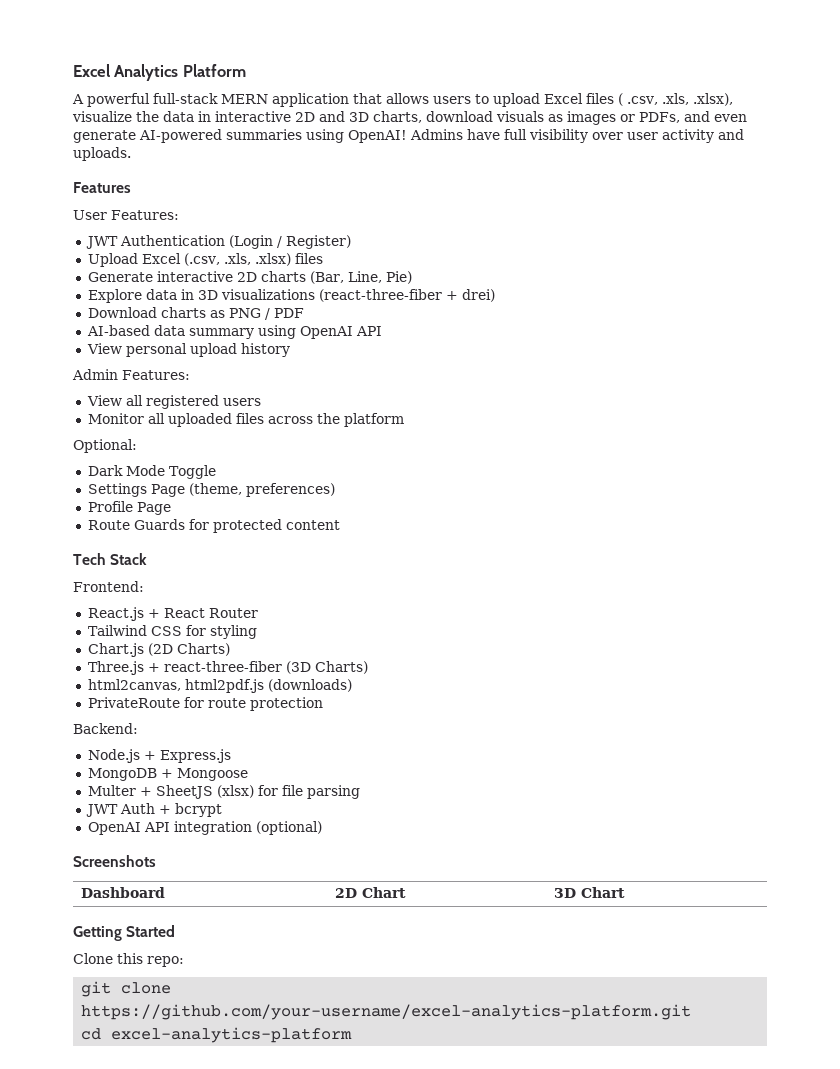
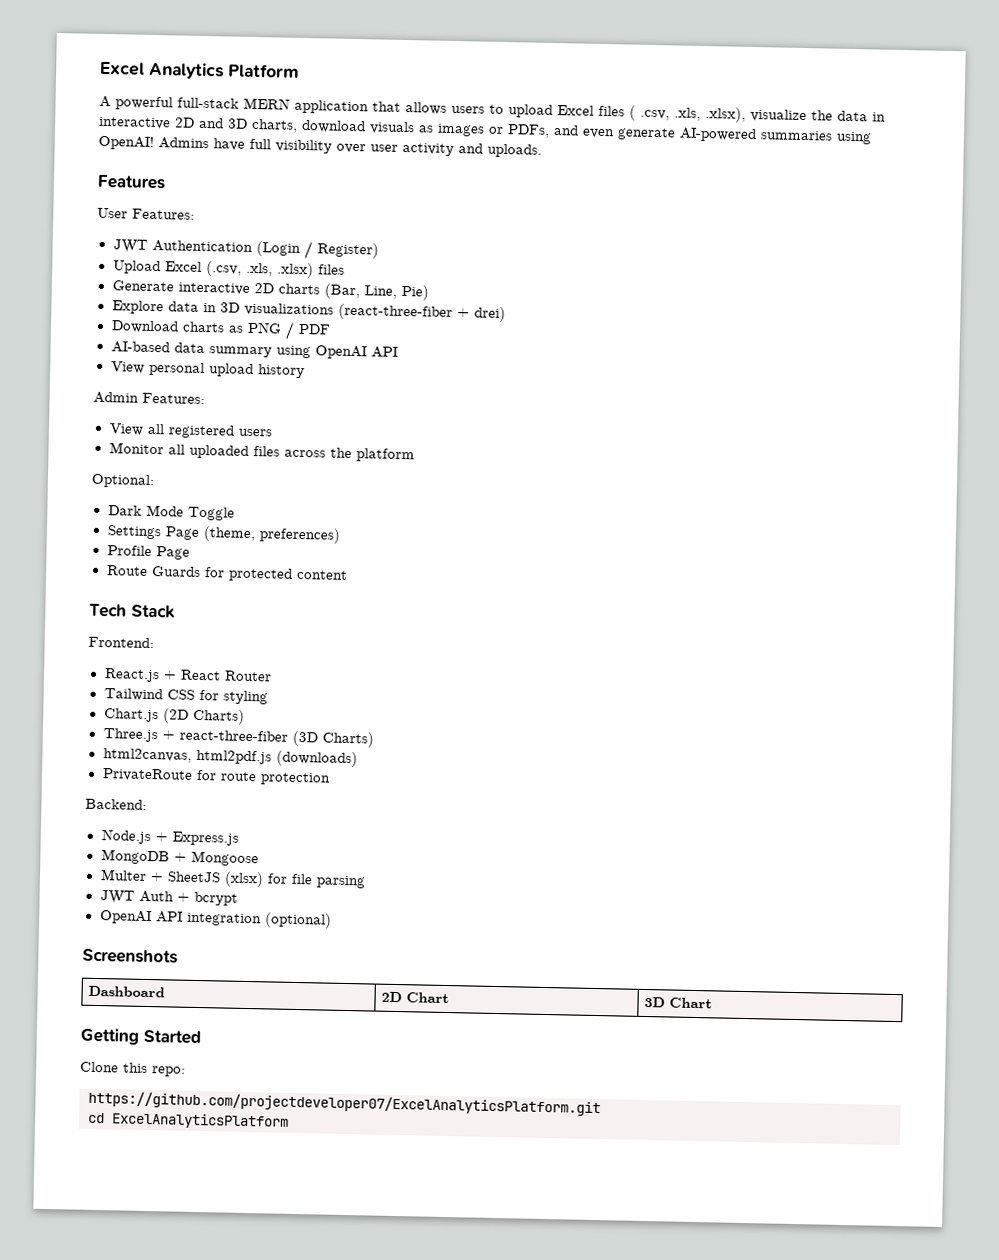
[81,981,172,997] [81,1004,692,1020] git clone https://github.com/your-username/excel-analytics-platform.git -> [88,1090,601,1117] https://github.com/projectdeveloper07/ExcelAnalyticsPlatform.git
[111,1027,353,1043] excel-analytics-platform -> [111,1112,289,1130] ExcelAnalyticsPlatform

